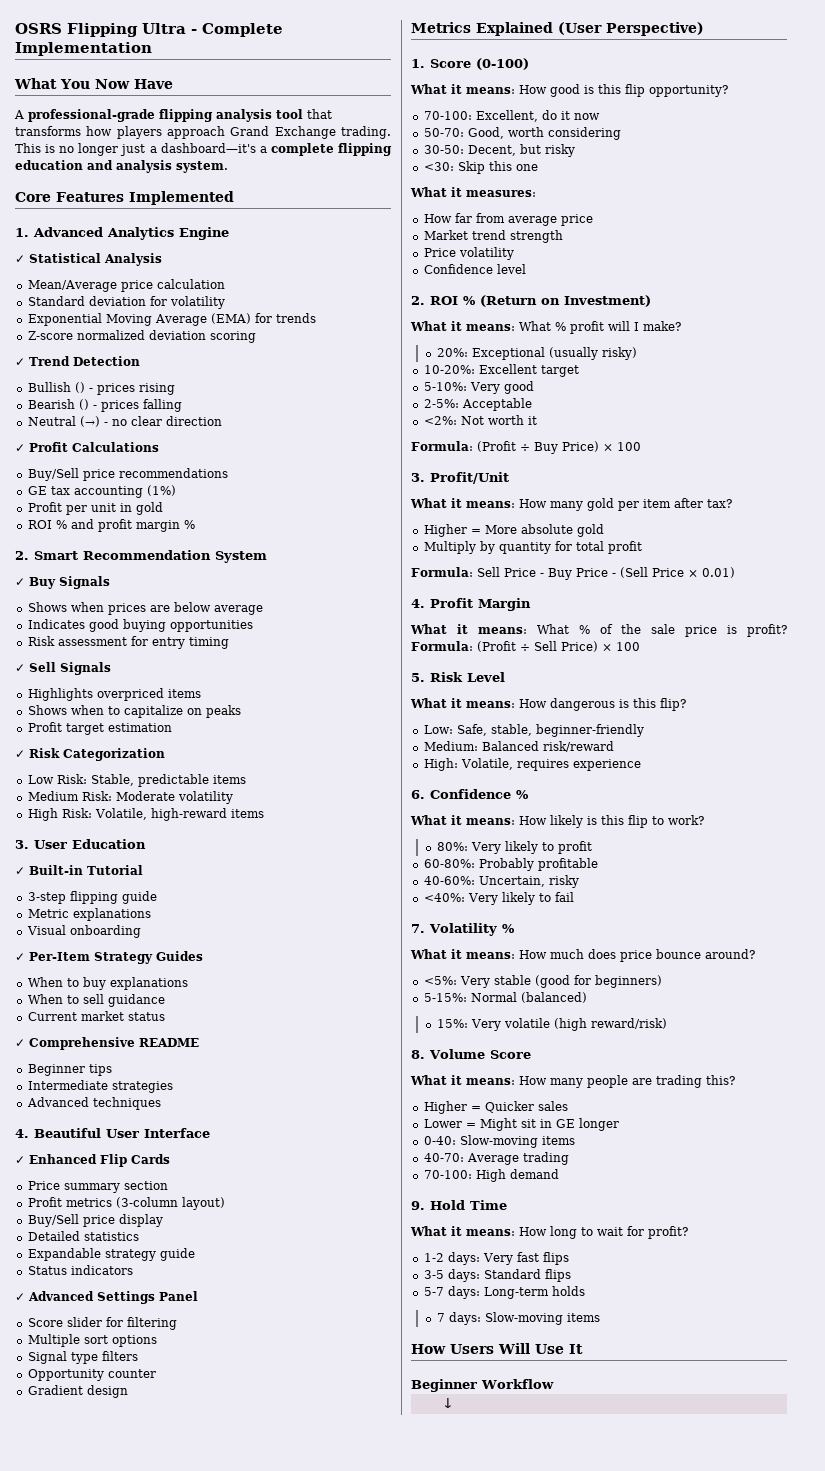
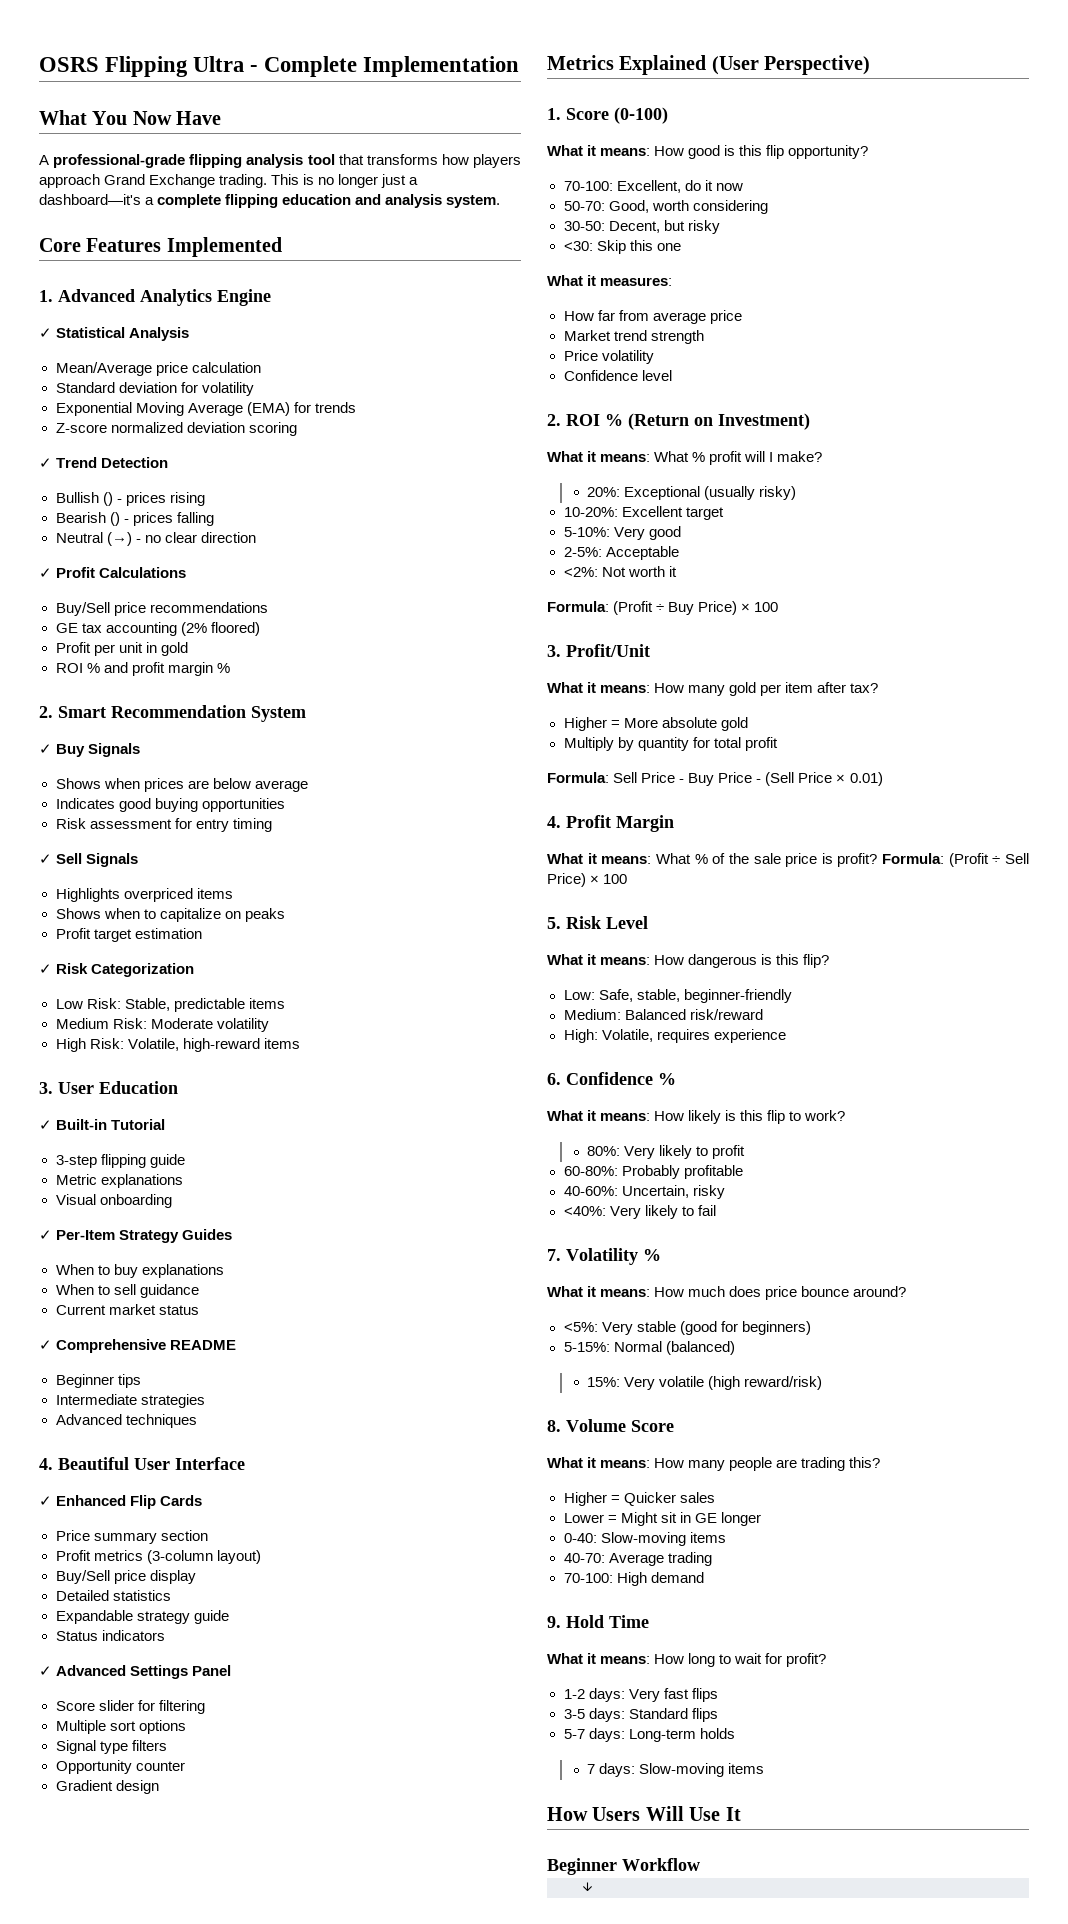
[146,485,176,496] (1%) -> [180,622,260,636] (2% floored)

